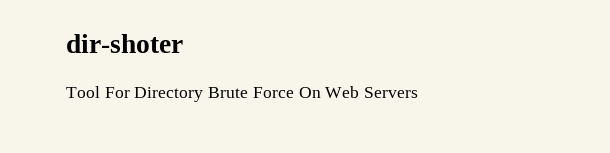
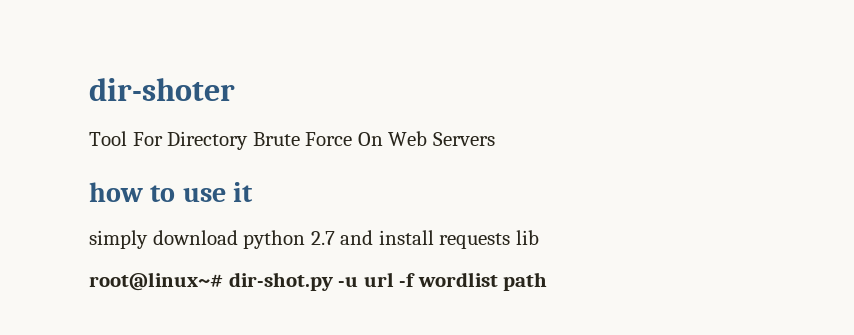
(419, 92) none -> [89,182,254,202] [89,230,539,249] [89,272,548,291] // how to use it // simply download python 2.7 and install requests lib // root@linux~# dir-shot.py -u url -f wordlist path

